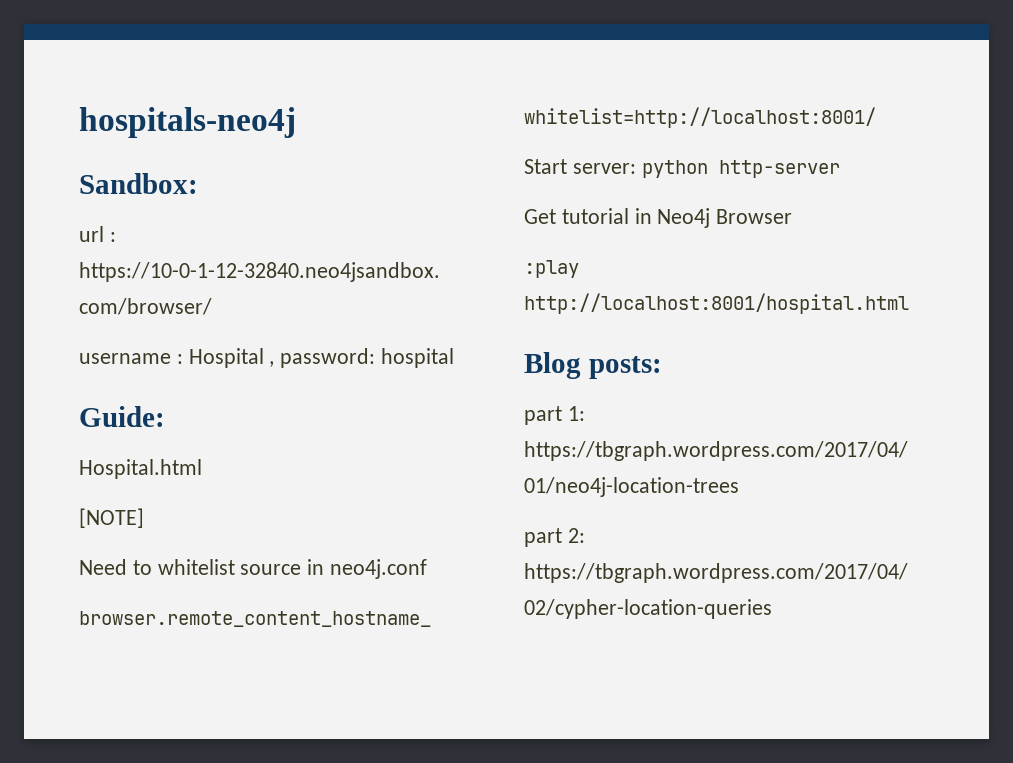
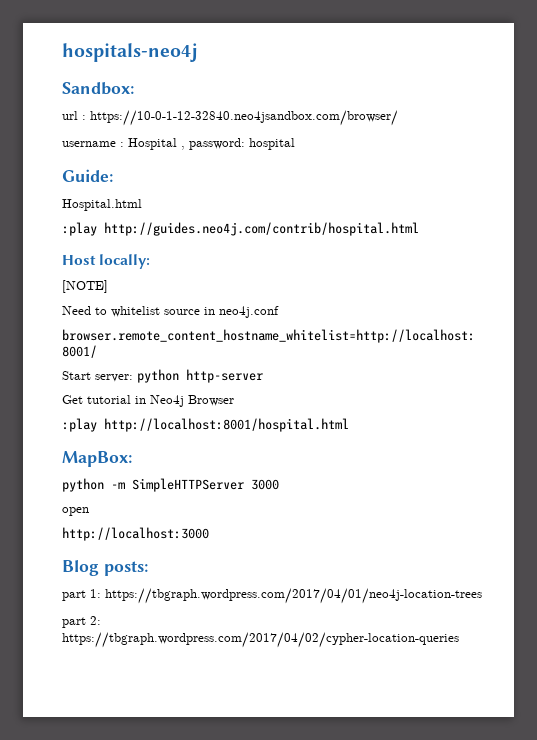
(202, 469) none -> [62,222,419,236] [62,254,151,269] // :play http://guides.neo4j.com/contrib/hospital.html // Host locally:
(909, 303) none -> [62,451,132,467] [62,478,279,492] [62,507,89,516] [62,527,209,541] // MapBox: // python -m SimpleHTTPServer 3000 // open // http://localhost:3000

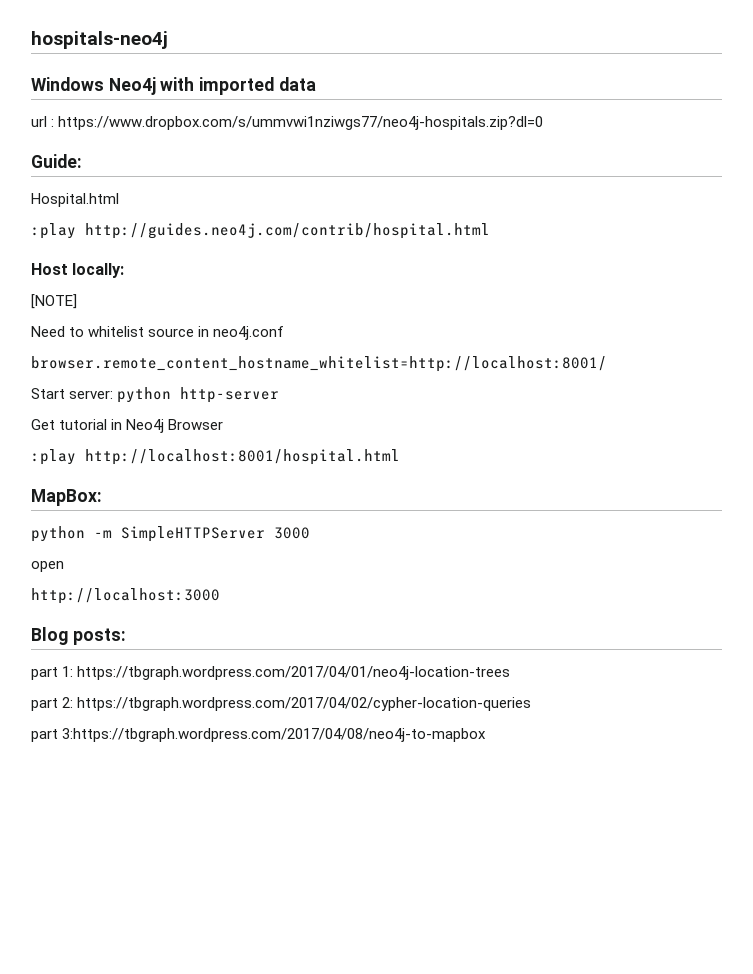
[62,82,134,95] [62,110,398,126] [62,138,295,150] Sandbox: // url : https://10-0-1-12-32840.neo4jsandbox.com/browser/ // username : Hospital , password: hospital -> [31,77,316,95] [31,116,544,130] Windows Neo4j with imported data // url : https://www.dropbox.com/s/ummvwi1nziwgs77/neo4j-hospitals.zip?dl=0
(459, 640) none -> [31,728,487,742] // part 3:https://tbgraph.wordpress.com/2017/04/08/neo4j-to-mapbox

